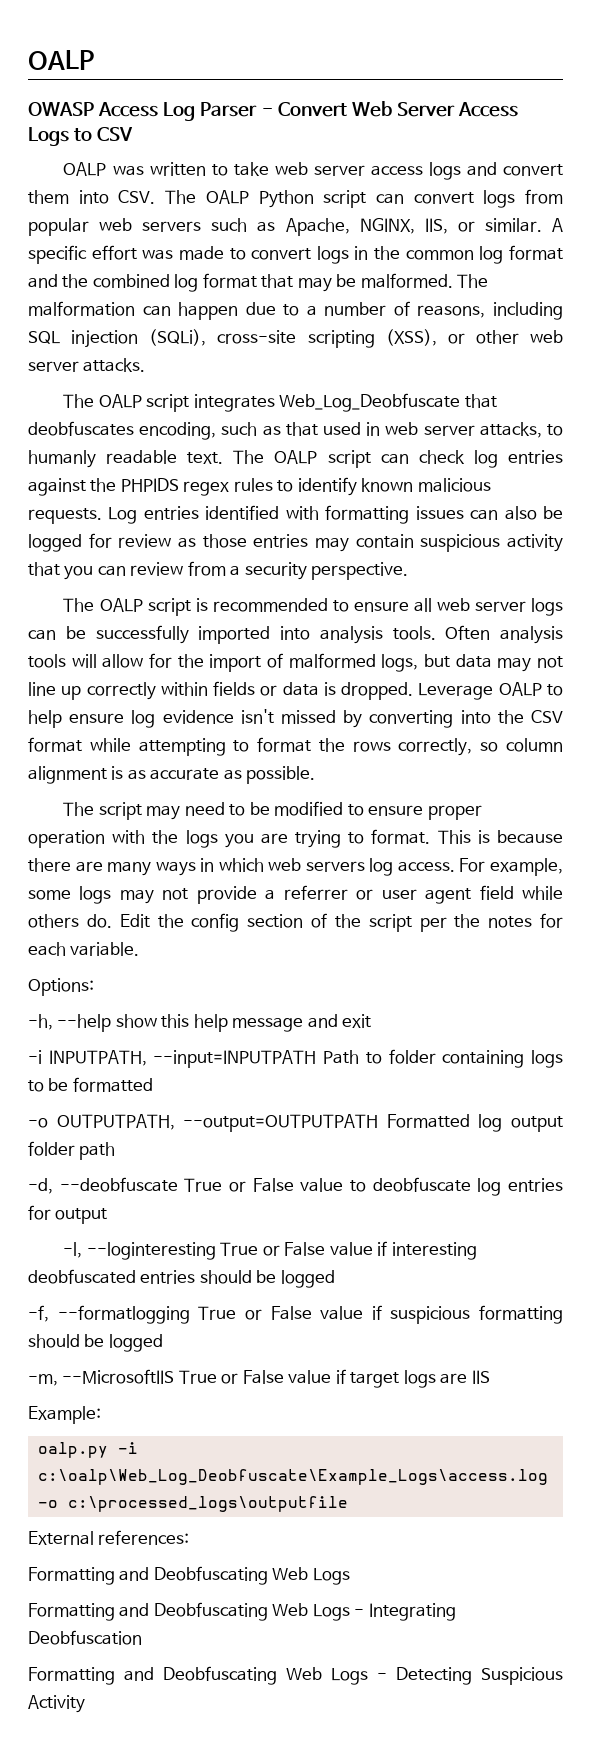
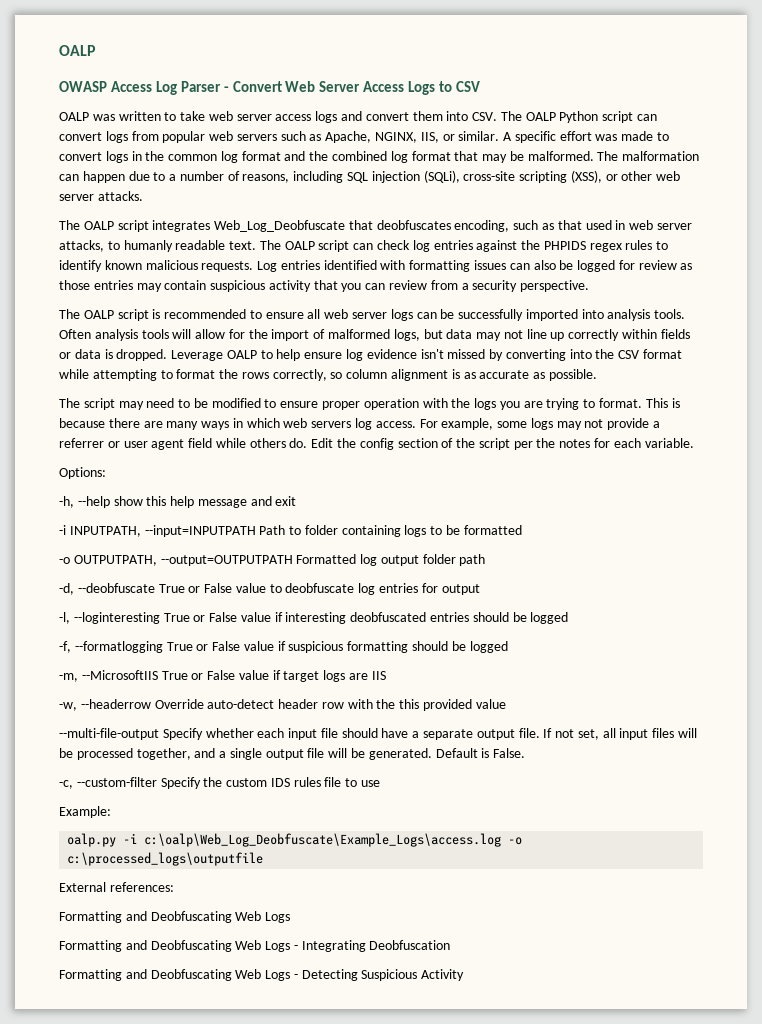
(490, 1377) none -> [59,699,506,711] [59,728,698,740] [59,748,526,760] [59,777,381,789] // -w, --headerrow Override auto-detect header row with the this provided value // --multi-file-output Specify whether each input file should have a separate output file. If not set, all input files will be processed together, and a single output file will be generated. Default is False. // -c, --custom-filter Specify the custom IDS rules file to use

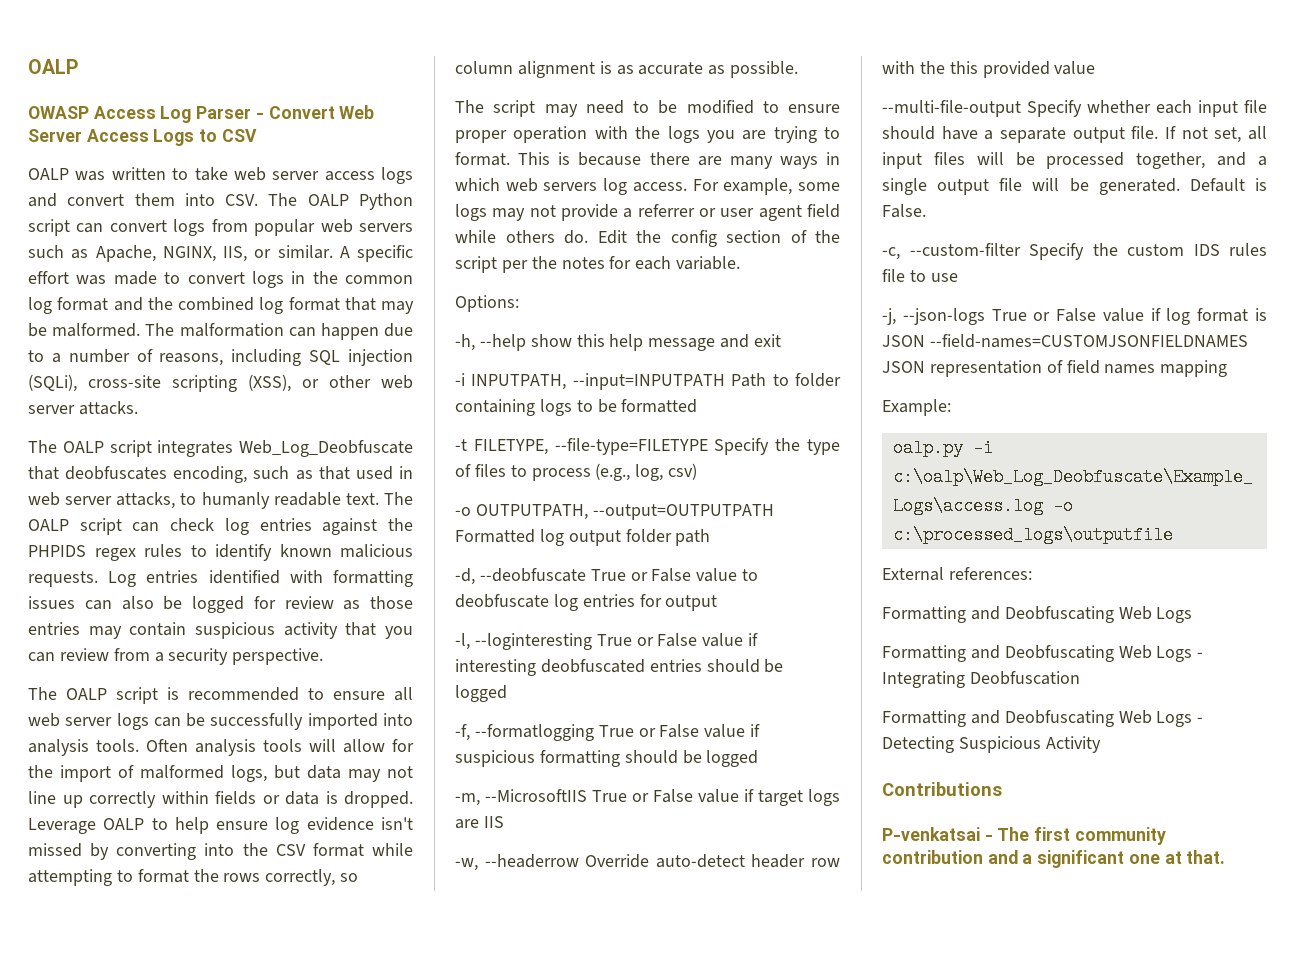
(522, 530) none -> [455,438,840,455] [455,463,698,481] // -t FILETYPE, --file-type=FILETYPE Specify the type of files to process (e.g., log, csv)
(381, 783) none -> [882,308,1267,325] [882,334,1248,348] [882,360,1228,377] // -j, --json-logs True or False value if log format is JSON --field-names=CUSTOMJSONFIELDNAMES JSON representation of field names mapping
(465, 975) none -> [882,782,1002,796] [882,827,1166,845] [882,850,1226,868] // Contributions // P-venkatsai - The first community contribution and a significant one at that.

